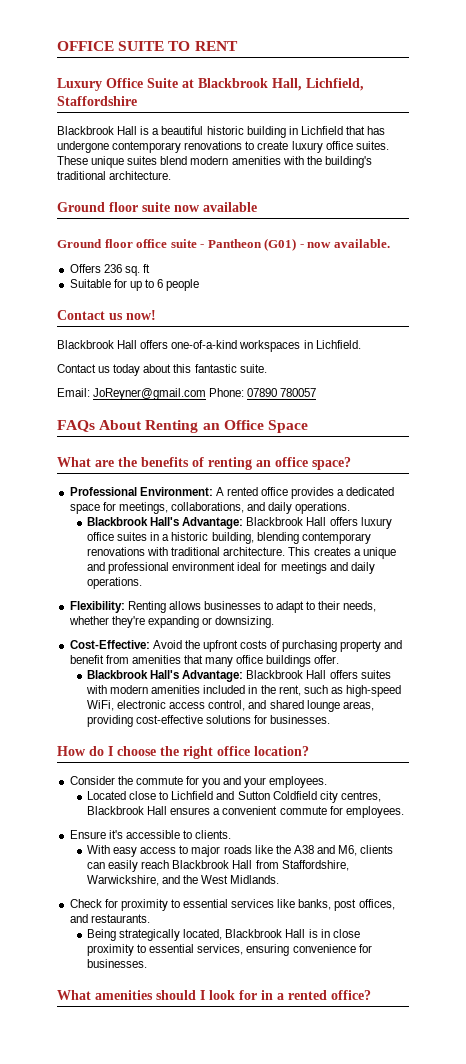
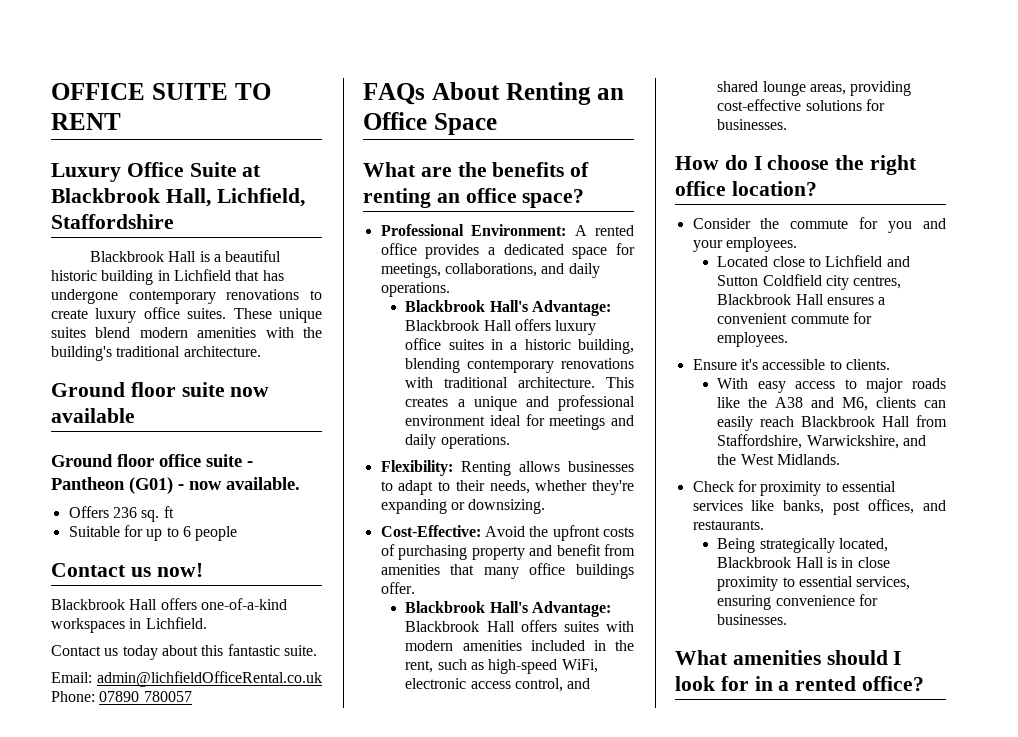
[93,388,207,400] JoReyner@gmail.com -> [97,671,322,687] admin@lichfieldOfficeRental.co.uk

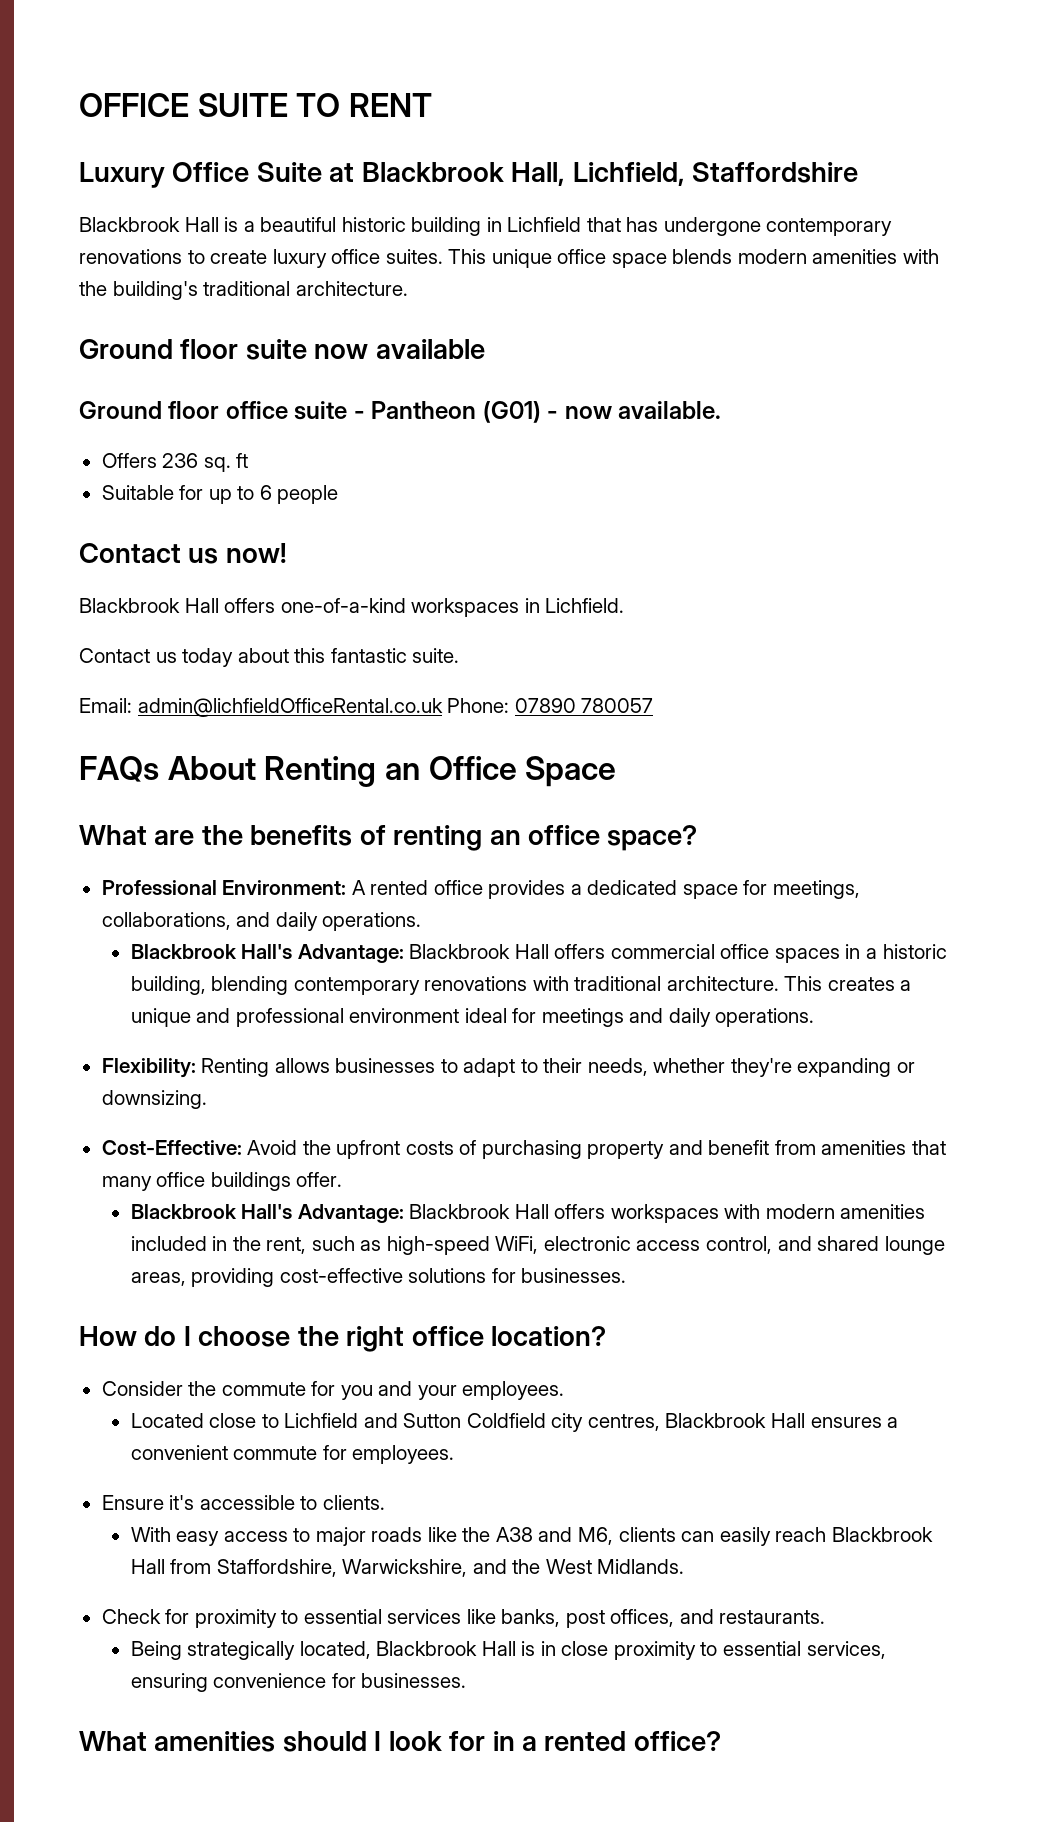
[233,308,322,323] [51,327,131,338] These unique suites blend -> [448,249,733,268] This unique office space blends
[555,320,597,335] [405,338,484,350] luxury office suites -> [610,944,840,963] commercial office spaces
[563,621,599,632] suites -> [610,1204,719,1223] workspaces

